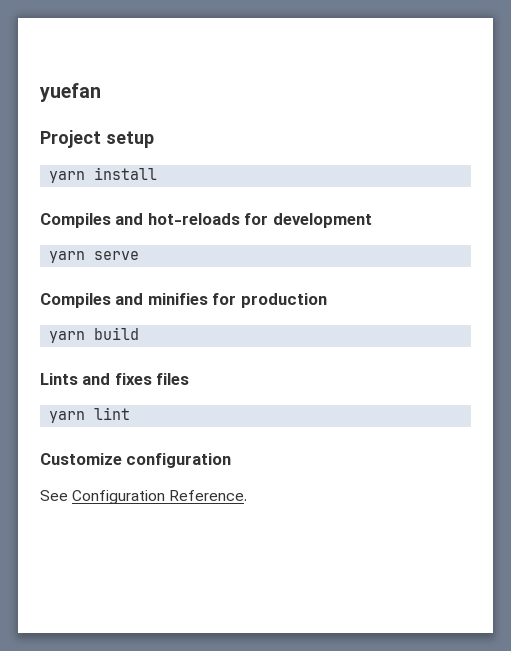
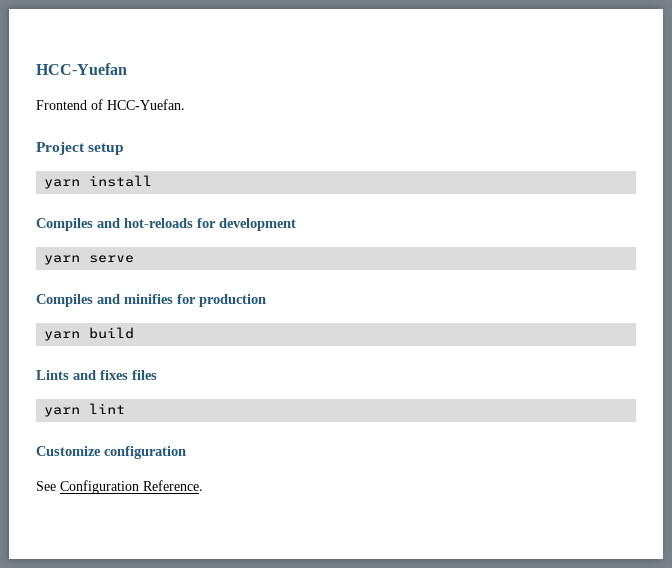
[39,83,101,102] yuefan -> [36,63,127,75] [36,99,185,110] HCC-Yuefan // Frontend of HCC-Yuefan.

